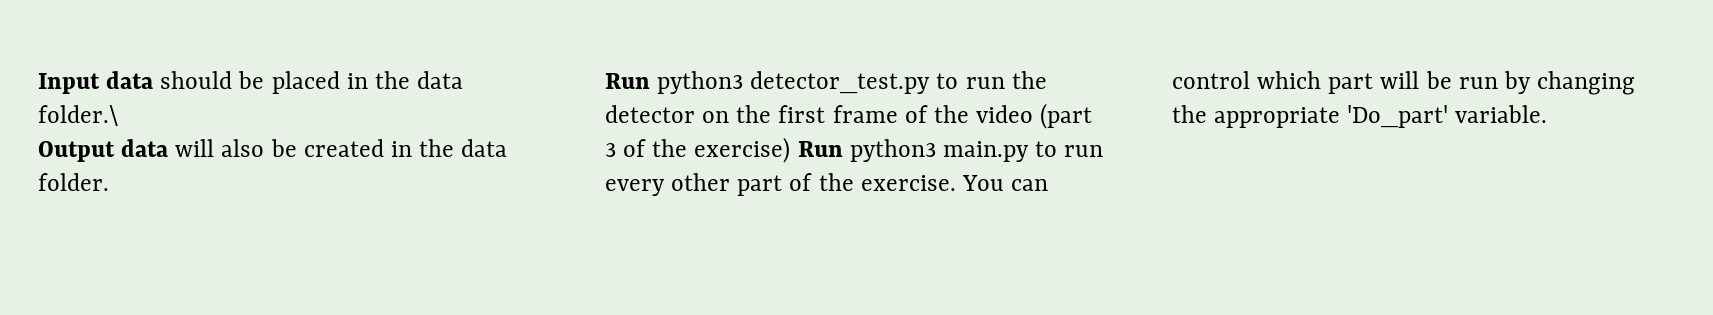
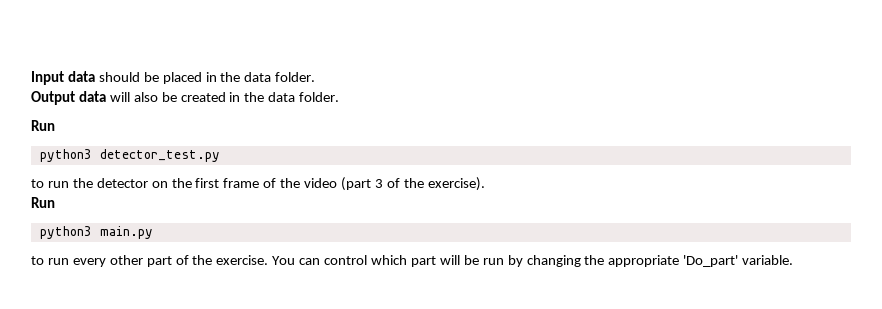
[38,105,118,126] folder.\ -> [275,72,316,82] folder.
(650, 81) none -> (55, 125) //
(931, 82) none -> (220, 155) //
[694,137,843,163] exercise) Run -> [427,177,485,191] [31,197,55,208] exercise). // Run //
(1029, 151) none -> (153, 232) //

